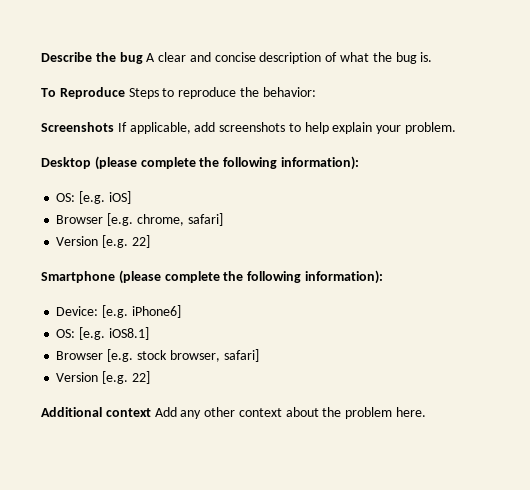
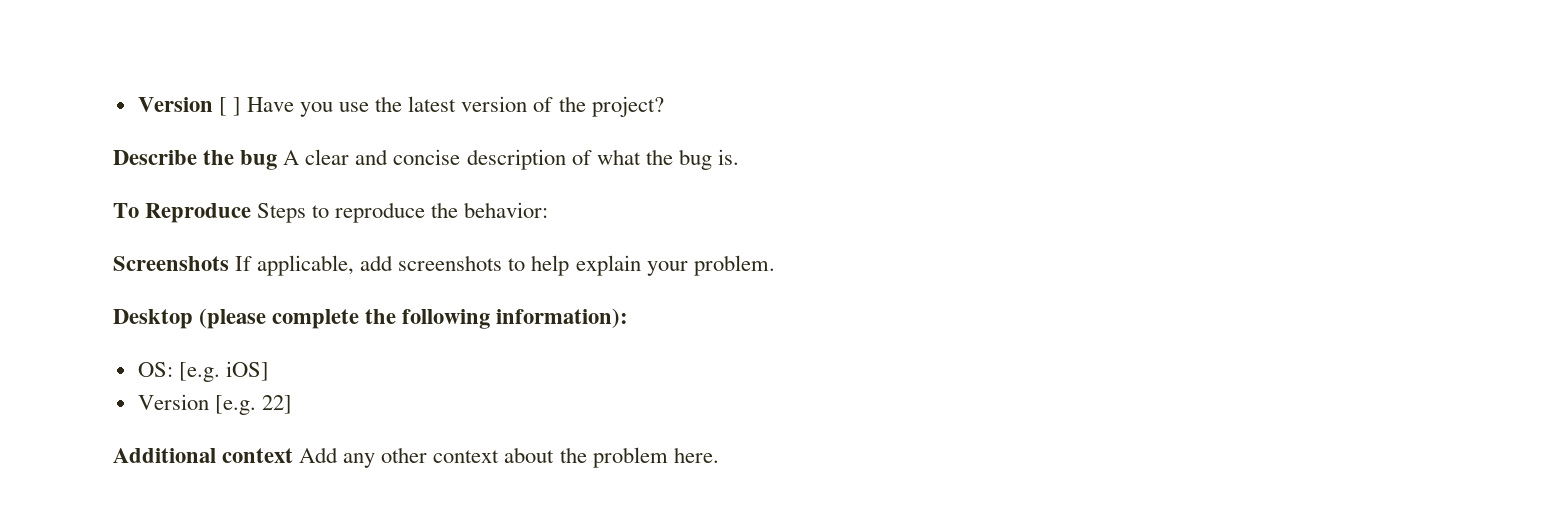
(41, 57) none -> [137,96,664,117] Version [ ] Have you use the latest version of the project? //
[56,213,223,226] [56,235,150,248] [41,270,383,284] [56,305,181,318] [56,327,149,340] [56,349,259,362] // Browser [e.g. chrome, safari] // Version [e.g. 22] // Smartphone (please complete the following information): // Device: [e.g. iPhone6] // OS: [e.g. iOS8.1] // Browser [e.g. stock browser, safari] -> (269, 371) none

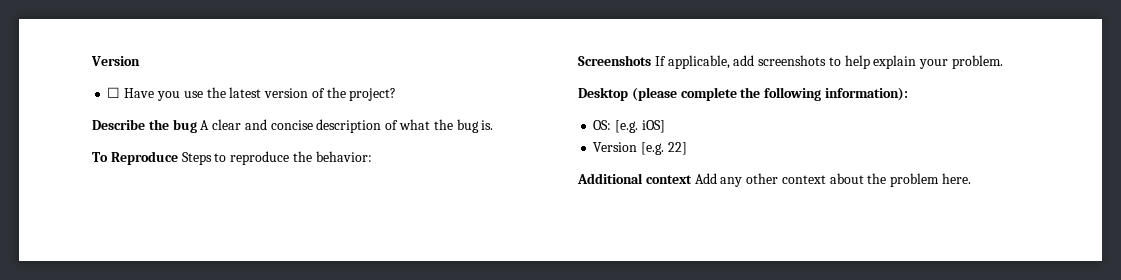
[137,97,241,116] Version [ ] -> [91,56,140,66] [107,87,121,98] Version // ☐

